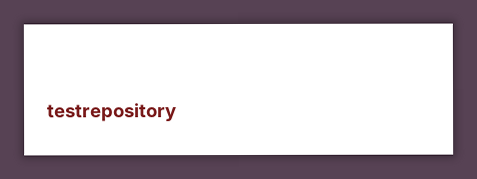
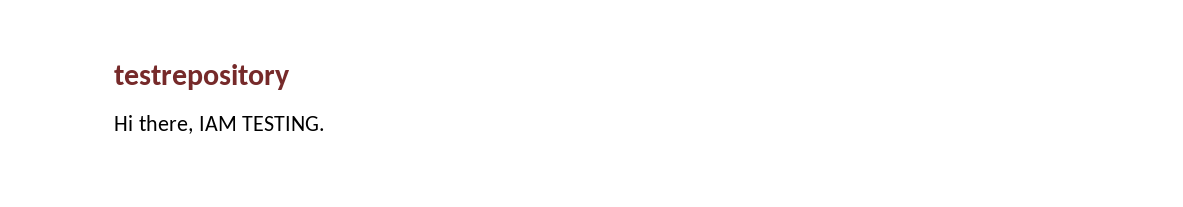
(177, 112) none -> [114,115,326,134] // Hi there, IAM TESTING.

